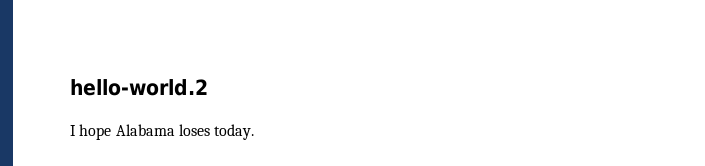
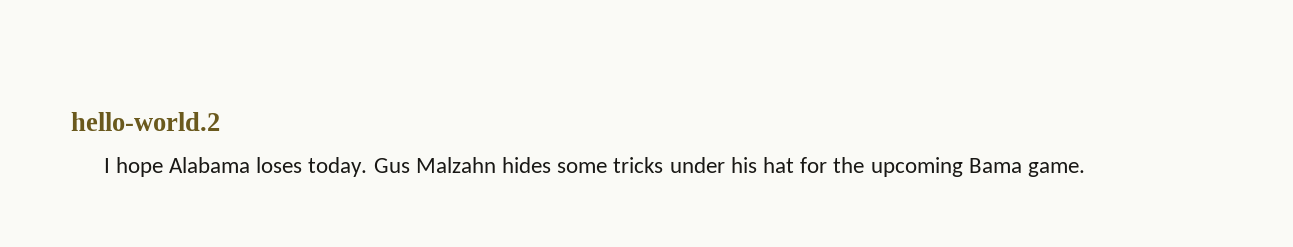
(255, 132) none -> [373,157,1086,177] Gus Malzahn hides some tricks under his hat for the upcoming Bama game.

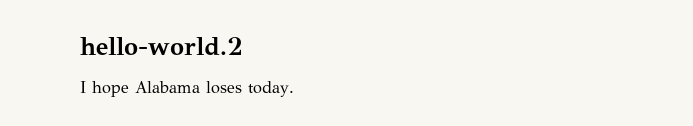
[373,157,1086,177] Gus Malzahn hides some tricks under his hat for the upcoming Bama game. -> (294, 89) none

